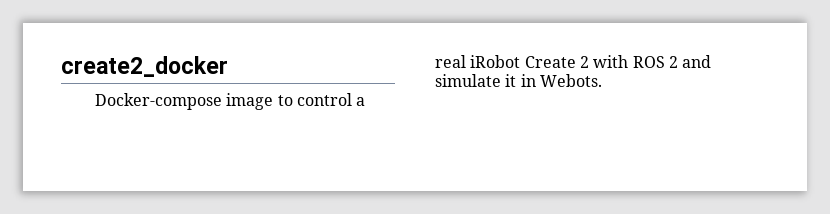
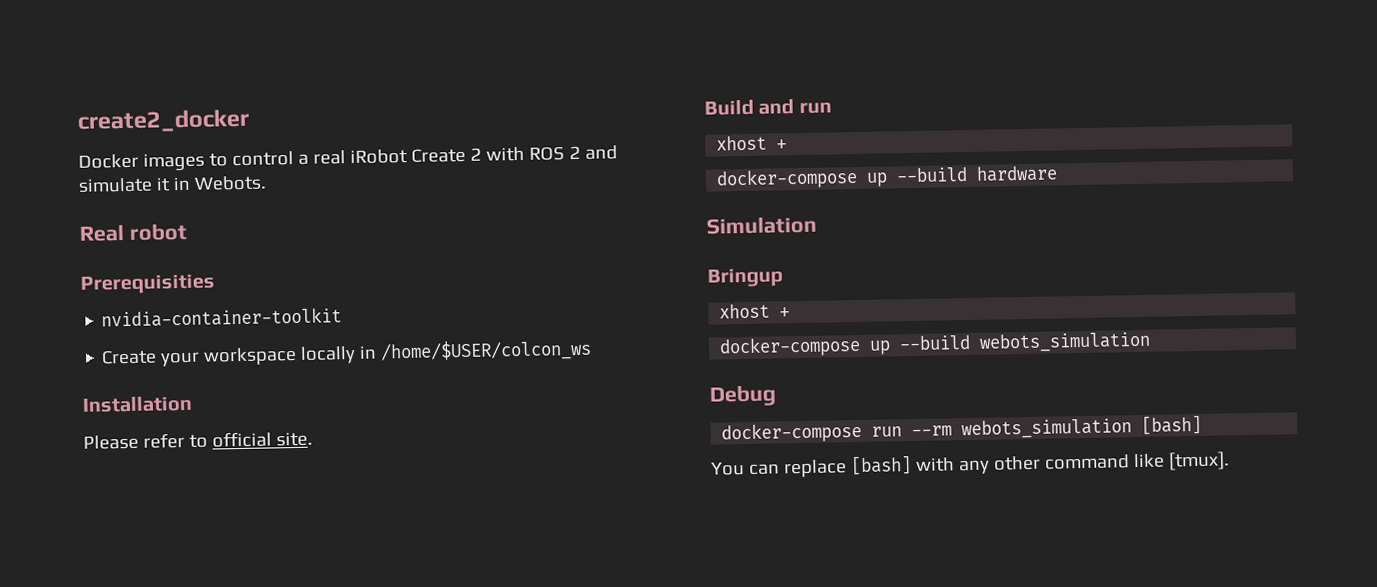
[94,93,274,110] Docker-compose image -> [78,152,205,172] Docker images
(602, 80) none -> [79,222,187,242] [80,273,215,295] [101,307,343,328] [101,338,593,367] [82,395,193,413] [83,431,313,450] [704,99,832,116] [716,135,788,151] [716,165,1059,190] [706,215,817,235] [707,267,783,288] [719,303,791,319] [719,331,1152,358] [709,384,777,407] [721,414,1203,444] [711,451,1230,478] // Real robot // Prerequisities // nvidia-container-toolkit // Create your workspace locally in /home/$USER/colcon_ws // Installation // Please refer to official site. // Build and run // xhost + // docker-compose up --build hardware // Simulation // Bringup // xhost + // docker-compose up --build webots_simulation // Debug // docker-compose run --rm webots_simulation [bash] // You can replace [bash] with any other command like [tmux].

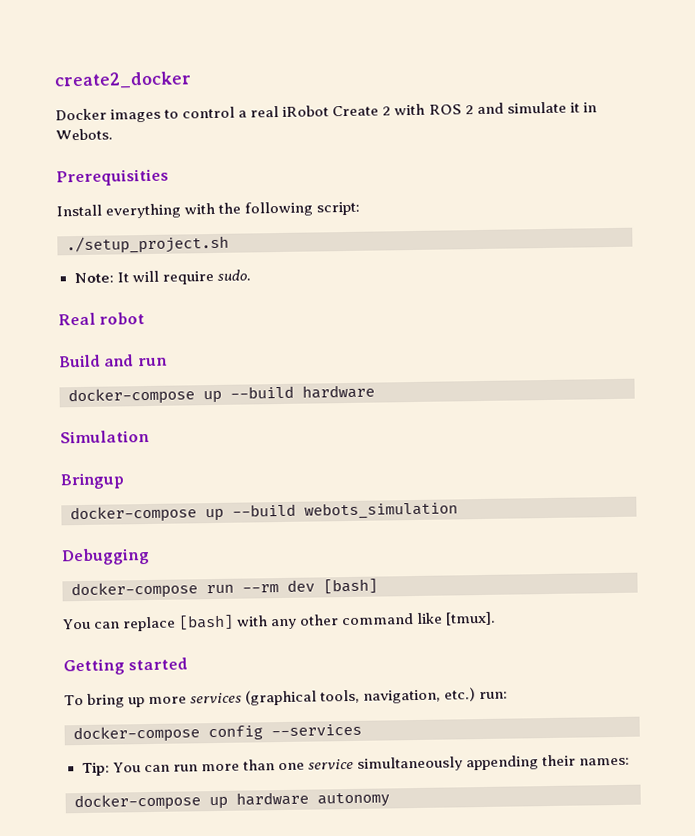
[79,222,187,242] [80,273,215,295] [101,307,343,328] [101,338,593,367] [82,395,193,413] [83,431,313,450] Real robot // Prerequisities // nvidia-container-toolkit // Create your workspace locally in /home/$USER/colcon_ws // Installation // Please refer to official site. -> [56,168,169,187] [56,201,361,219] [66,234,229,255] [73,269,251,285] [58,312,146,326] Prerequisities // Install everything with the following script: // ./setup_project.sh // Note: It will require sudo. // Real robot
[716,135,788,151] // xhost + -> (168, 362) none
[719,303,791,319] // xhost + -> (125, 481) none
[709,384,777,407] Debug -> [61,547,150,566] Debugging
[961,418,1133,440] webots_simulation -> [287,579,315,592] dev
(1230, 461) none -> [63,657,189,676] [64,687,509,708] [73,723,362,744] [81,754,631,777] [74,791,390,812] // Getting started // To bring up more services (graphical tools, navigation, etc.) run: // docker-compose config --services // Tip: You can run more than one service simultaneously appending their names: // docker-compose up hardware autonomy

